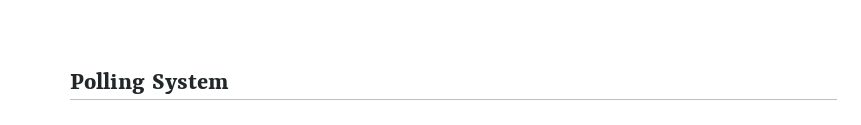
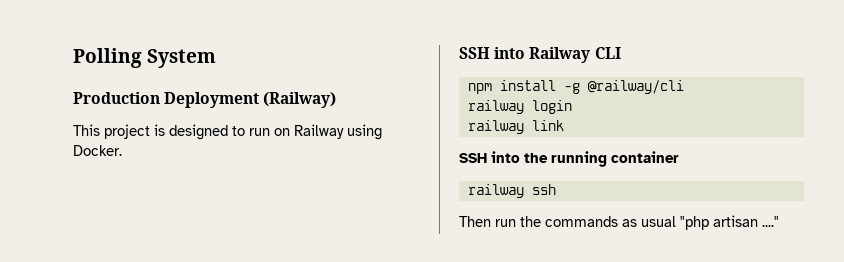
(230, 84) none -> [73,92,337,108] [73,124,382,140] [73,145,122,156] [459,47,621,63] [467,80,684,94] [467,100,572,114] [467,120,564,134] [459,151,679,167] [467,184,556,198] [459,215,779,230] // Production Deployment (Railway) // This project is designed to run on Railway using Docker. // SSH into Railway CLI // npm install -g @railway/cli // railway login // railway link // SSH into the running container // railway ssh // Then run the commands as usual "php artisan ...."

